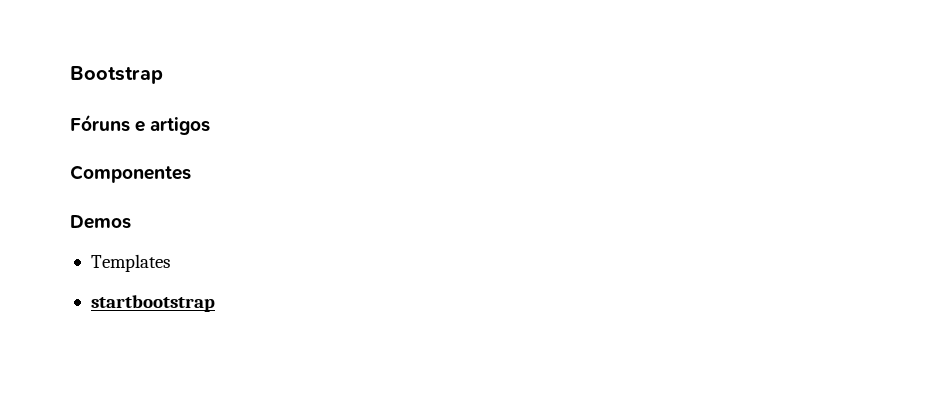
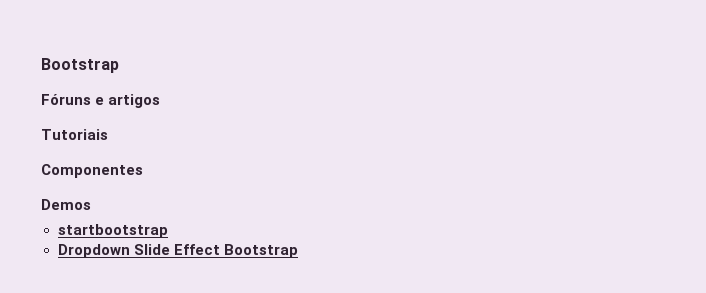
(211, 126) none -> [41,129,108,140] // Tutoriais
[90,254,170,272] [90,295,215,312] Templates // startbootstrap -> [57,224,168,238] [57,244,298,258] startbootstrap // Dropdown Slide Effect Bootstrap

